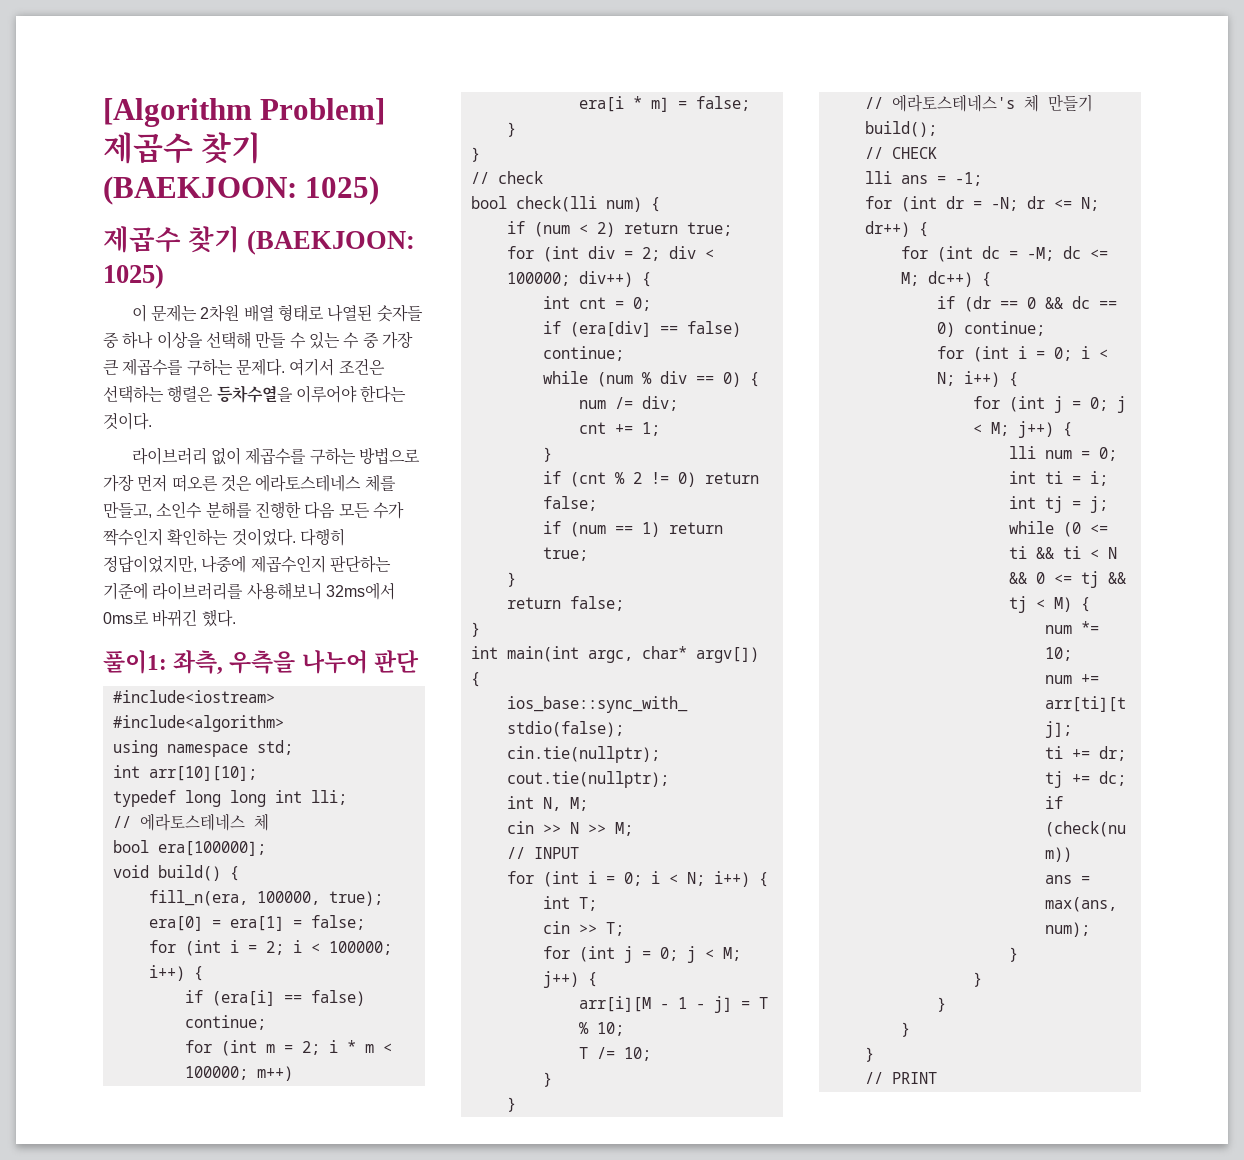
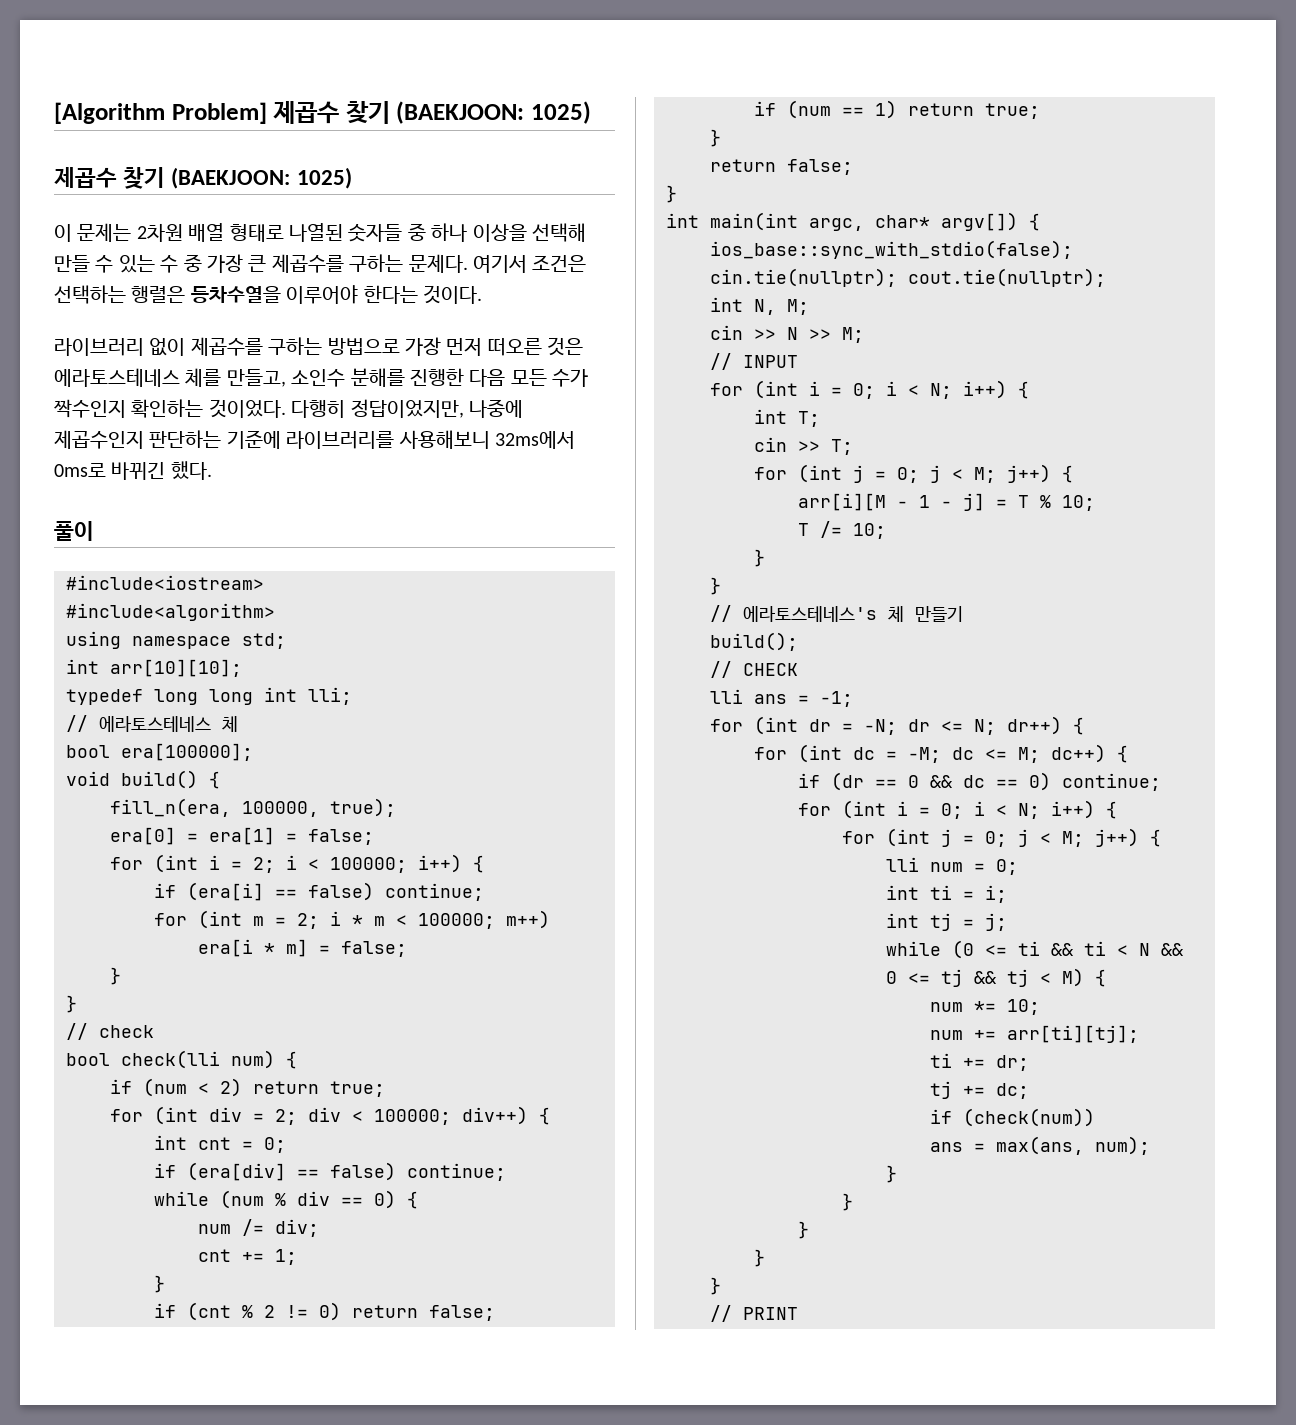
[103,650,419,675] 풀이1: 좌측, 우측을 나누어 판단 -> [54,521,94,541] 풀이

